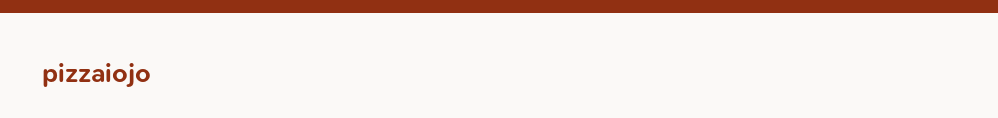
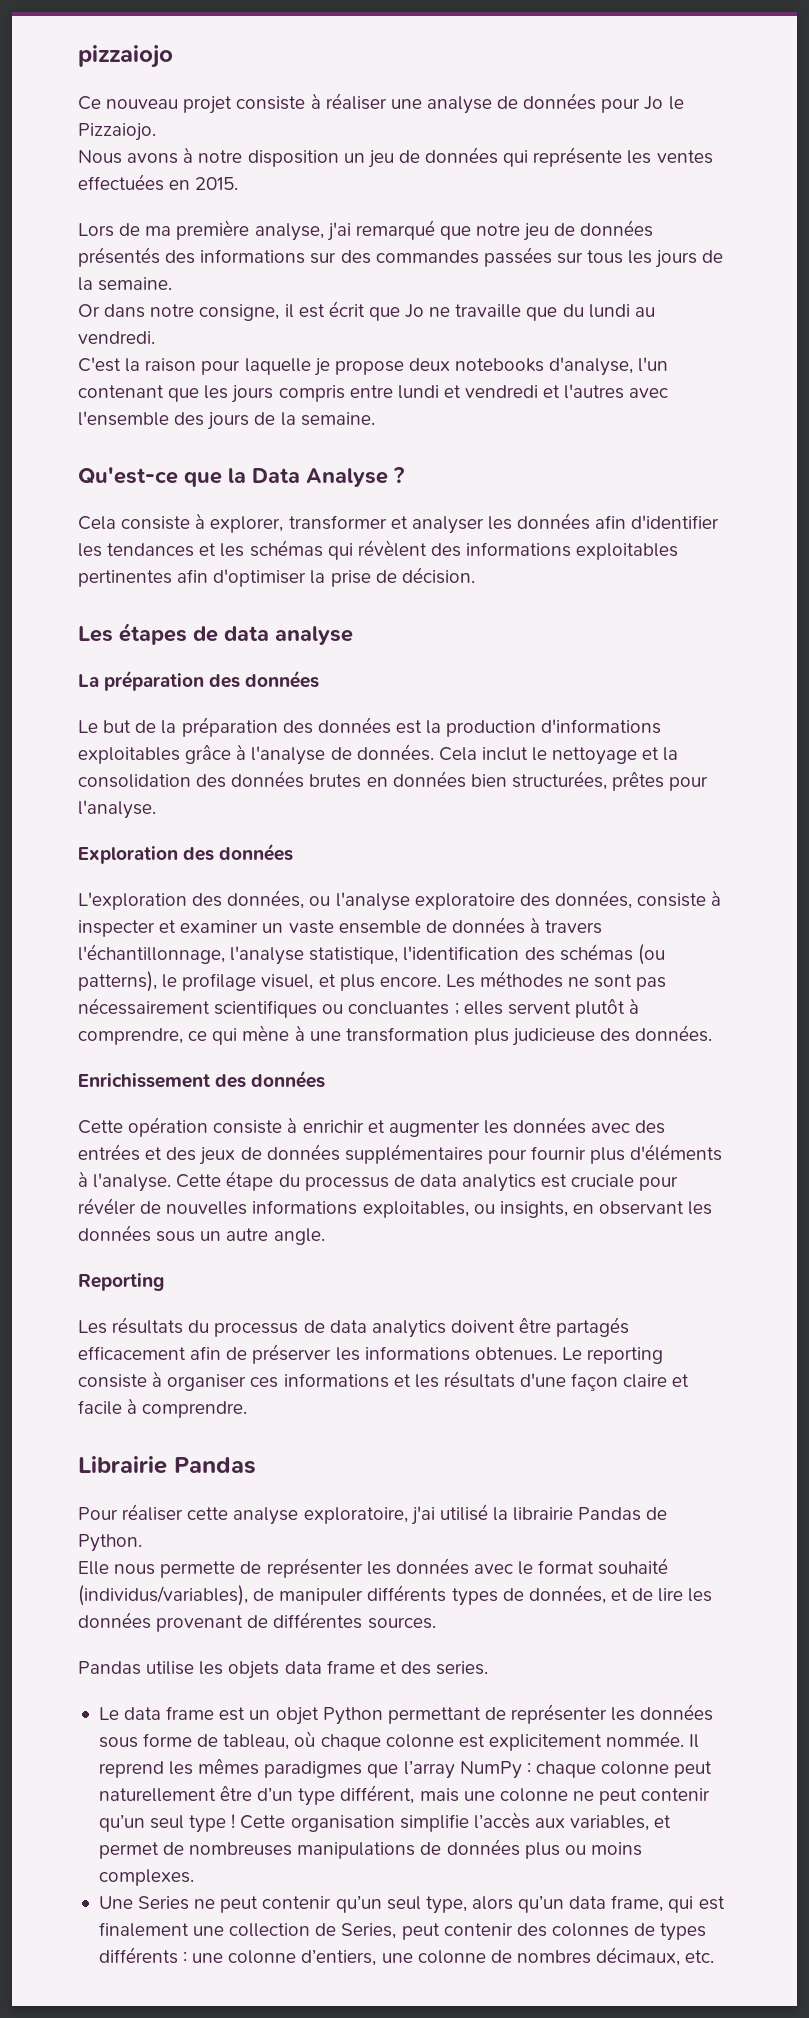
(151, 75) none -> [78,93,684,114] [78,123,156,141] [78,147,713,168] [78,174,239,191] [78,220,654,241] [78,247,724,268] [78,277,173,291] [78,301,655,321] [78,331,155,344] [78,357,669,376] [78,384,669,403] [78,411,375,430] [78,467,404,487] [78,513,720,534] [78,540,679,560] [78,567,475,587] [78,623,353,645] [78,670,320,691] [78,717,662,737] [78,744,679,765] [78,771,709,791] [78,800,156,819] [78,843,294,864] [78,890,722,911] [78,917,603,937] [78,944,665,965] [78,971,667,992] [78,998,640,1018] [78,1025,713,1046] [78,1070,326,1088] [78,1117,666,1137] [78,1144,723,1165] [78,1171,679,1192] [78,1198,713,1218] [78,1225,325,1245] [78,1273,164,1291] [78,1317,630,1338] [78,1344,664,1364] [78,1371,690,1391] [78,1398,248,1418] [78,1456,256,1474] [78,1504,668,1525] [78,1534,142,1552] [78,1558,669,1578] [78,1585,713,1606] [78,1612,436,1632] [78,1660,489,1679] [98,1704,714,1725] [98,1731,700,1751] [98,1758,713,1779] [98,1785,711,1806] [98,1812,672,1833] [98,1839,642,1859] [98,1869,194,1886] [98,1895,725,1914] [98,1922,707,1941] [98,1947,715,1966] // Ce nouveau projet consiste à réaliser une analyse de données pour Jo le Pizzaiojo. // Nous avons à notre disposition un jeu de données qui représente les ventes effectuées en 2015. // Lors de ma première analyse, j'ai remarqué que notre jeu de données présentés des informations sur des commandes passées sur tous les jours de la semaine. // Or dans notre consigne, il est écrit que Jo ne travaille que du lundi au vendredi. // C'est la raison pour laquelle je propose deux notebooks d'analyse, l'un contenant que les jours compris entre lundi et vendredi et l'autres avec l'ensemble des jours de la semaine. // Qu'est-ce que la Data Analyse ? // Cela consiste à explorer, transformer et analyser les données afin d'identifier les tendances et les schémas qui révèlent des informations exploitables pertinentes afin d'optimiser la prise de décision. // Les étapes de data analyse // La préparation des données // Le but de la préparation des données est la production d'informations exploitables grâce à l'analyse de données. Cela inclut le nettoyage et la consolidation des données brutes en données bien structurées, prêtes pour l'analyse. // Exploration des données // L'exploration des données, ou l'analyse exploratoire des données, consiste à inspecter et examiner un vaste ensemble de données à travers l'échantillonnage, l'analyse statistique, l'identification des schémas (ou patterns), le profilage visuel, et plus encore. Les méthodes ne sont pas nécessairement scientifiques ou concluantes ; elles servent plutôt à comprendre, ce qui mène à une transformation plus judicieuse des données. // Enrichissement des données // Cette opération consiste à enrichir et augmenter les données avec des entrées et des jeux de données supplémentaires pour fournir plus d'éléments à l'analyse. Cette étape du processus de data analytics est cruciale pour révéler de nouvelles informations exploitables, ou insights, en observant les données sous un autre angle. // Reporting // Les résultats du processus de data analytics doivent être partagés efficacement afin de préserver les informations obtenues. Le reporting consiste à organiser ces informations et les résultats d'une façon claire et facile à comprendre. // Librairie Pandas // Pour réaliser cette analyse exploratoire, j'ai utilisé la librairie Pandas de Python. // Elle nous permette de représenter les données avec le format souhaité (individus/variables), de manipuler différents types de données, et de lire les données provenant de différentes sources. // Pandas utilise les objets data frame et des series. // Le data frame est un objet Python permettant de représenter les données sous forme de tableau, où chaque colonne est explicitement nommée. Il reprend les mêmes paradigmes que l’array NumPy : chaque colonne peut naturellement être d’un type différent, mais une colonne ne peut contenir qu’un seul type ! Cette organisation simplifie l’accès aux variables, et permet de nombreuses manipulations de données plus ou moins complexes. // Une Series ne peut contenir qu’un seul type, alors qu’un data frame, qui est finalement une collection de Series, peut contenir des colonnes de types différents : une colonne d’entiers, une colonne de nombres décimaux, etc.

